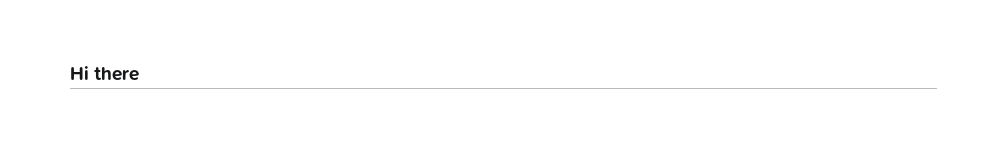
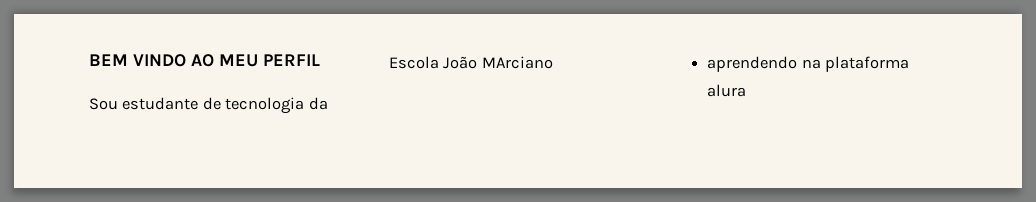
[70,66,140,81] Hi there -> [89,54,320,67] [89,97,328,114] [389,56,553,69] [707,56,910,72] [707,84,747,97] BEM VINDO AO MEU PERFIL // Sou estudante de tecnologia da Escola João MArciano // aprendendo na plataforma alura

